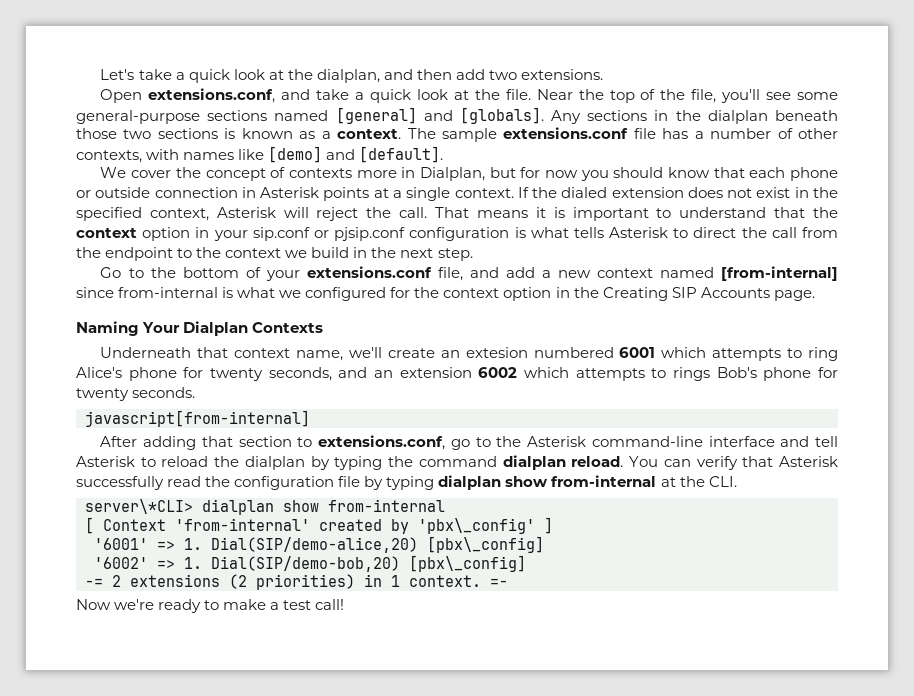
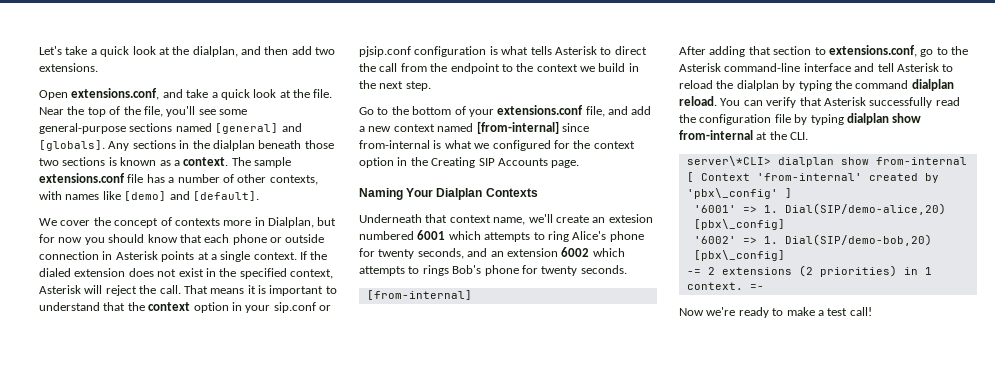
[85,410,310,427] javascript[from-internal] -> [366,290,472,300] [from-internal]

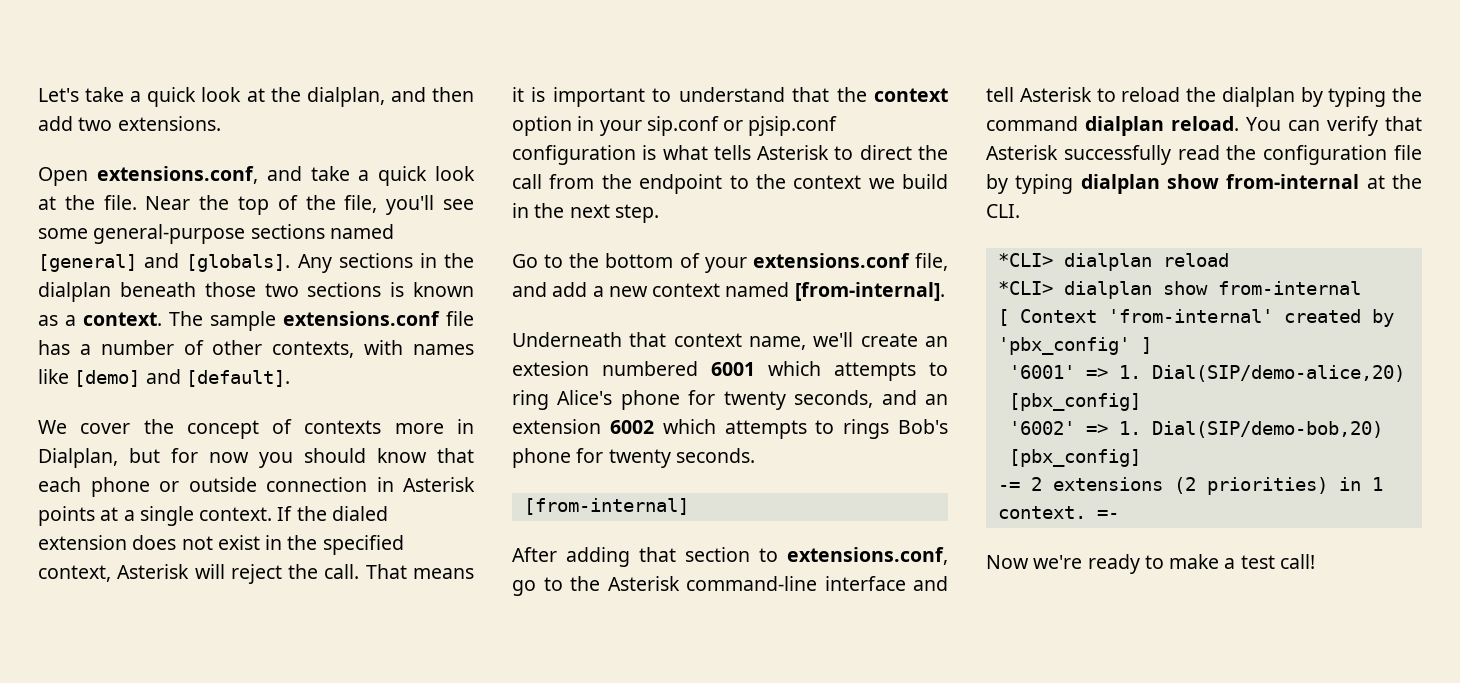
[476,121,589,134] [359,140,635,151] [359,157,580,168] [359,188,538,200] [from-internal] since from-internal is what we configured for the context option in the Creating SIP Accounts page. // Naming Your Dialplan Contexts -> [794,282,945,301] [from-internal].
[686,156,771,166] server\*CLI> -> [997,253,1229,271] [997,281,1053,295] *CLI> dialplan reload // *CLI>
[686,188,778,199] 'pbx\_config' -> [997,337,1130,355] 'pbx_config'
[693,219,785,230] [pbx\_config] -> [1008,393,1141,411] [pbx_config]
[693,250,785,261] [pbx\_config] -> [1008,449,1141,467] [pbx_config]

